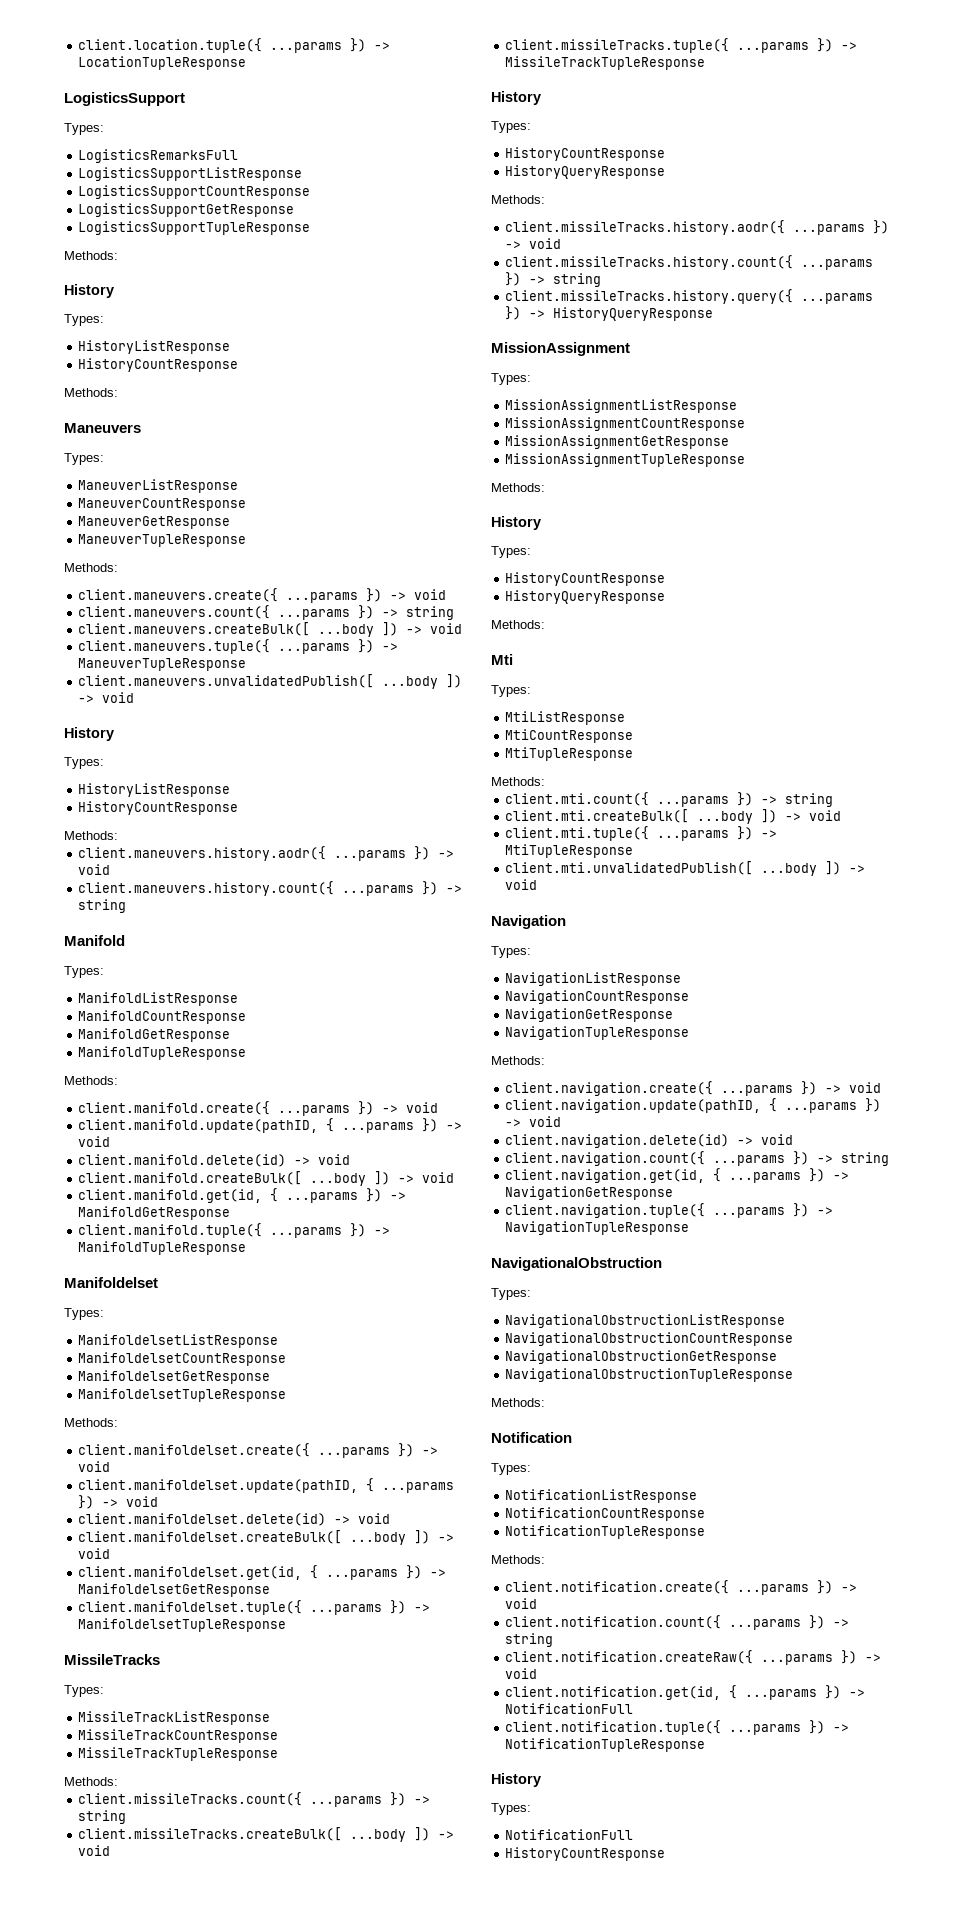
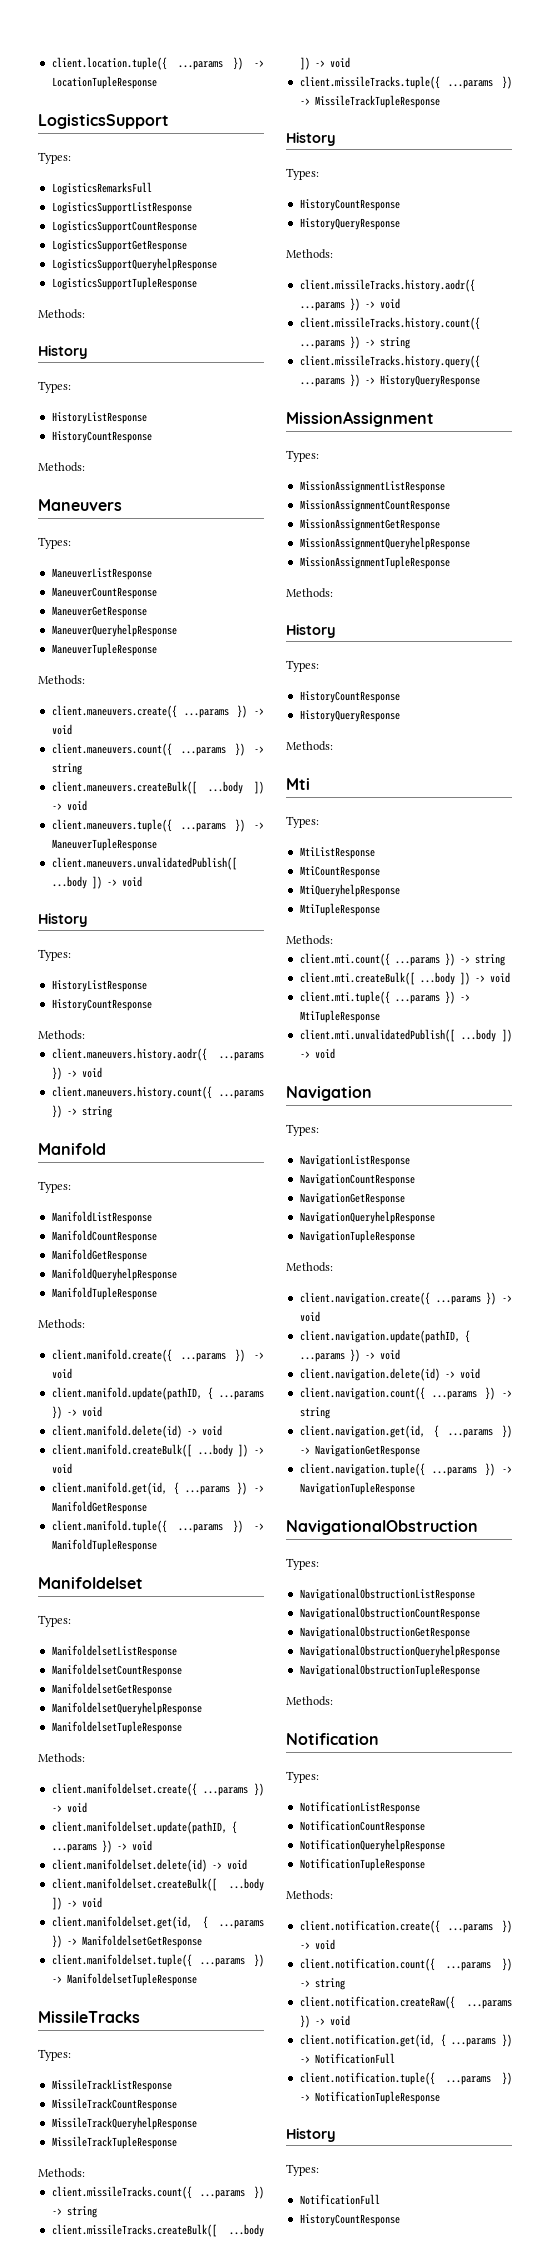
(295, 210) none -> [51,258,217,271] // LogisticsSupportQueryhelpResponse
(231, 522) none -> [51,624,177,637] // ManeuverQueryhelpResponse
(231, 1035) none -> [51,1268,177,1281] // ManifoldQueryhelpResponse
(271, 1377) none -> [51,1702,202,1715] // ManifoldelsetQueryhelpResponse
(279, 1736) none -> [51,2117,197,2130] // MissileTrackQueryhelpResponse
(730, 442) none -> [299,537,470,550] // MissionAssignmentQueryhelpResponse
(634, 736) none -> [299,884,400,897] // MtiQueryhelpResponse
(674, 1015) none -> [299,1211,435,1224] // NavigationQueryhelpResponse
(778, 1357) none -> [299,1645,500,1658] // NavigationalObstructionQueryhelpResponse
(706, 1514) none -> [299,1839,445,1852] // NotificationQueryhelpResponse

